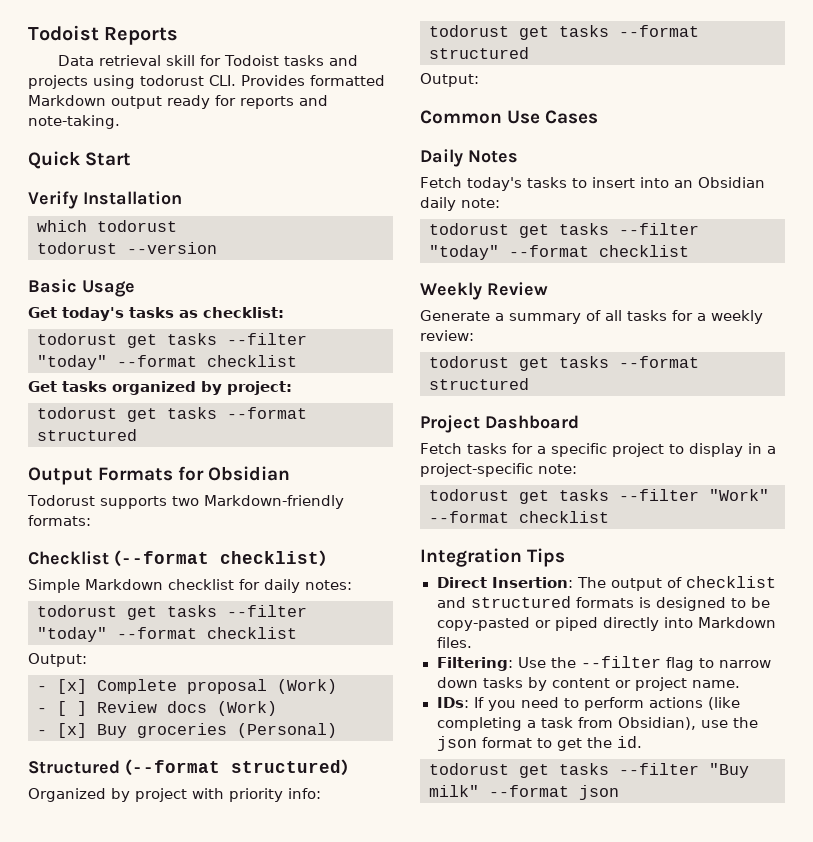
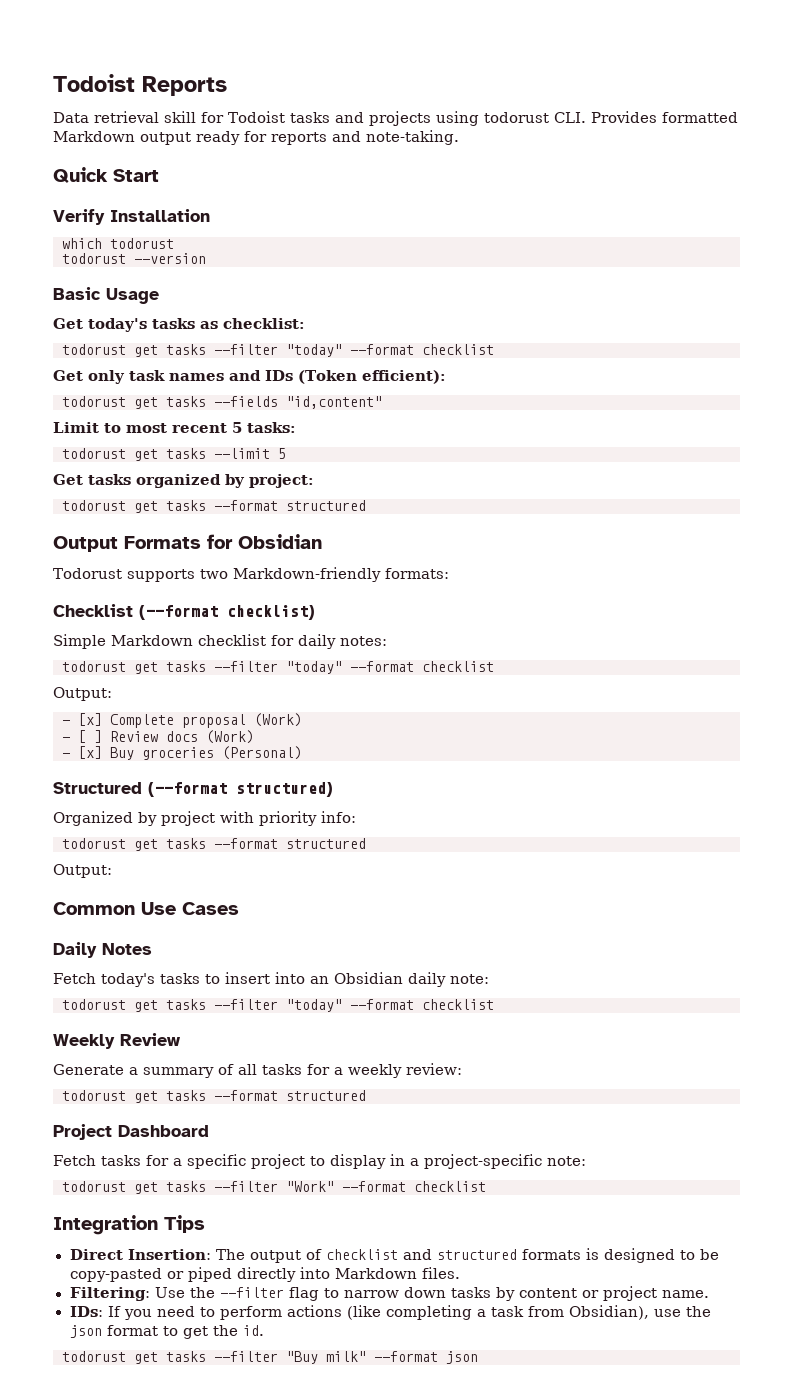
(297, 361) none -> [53,370,446,384] [62,396,382,409] [53,422,296,433] [62,448,286,461] // Get only task names and IDs (Token efficient): // todorust get tasks --fields "id,content" // Limit to most recent 5 tasks: // todorust get tasks --limit 5

